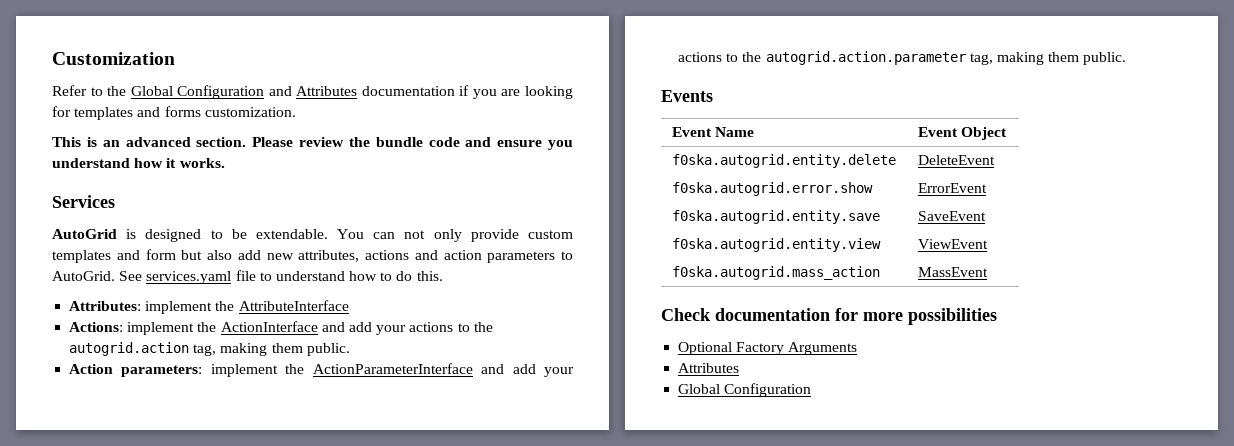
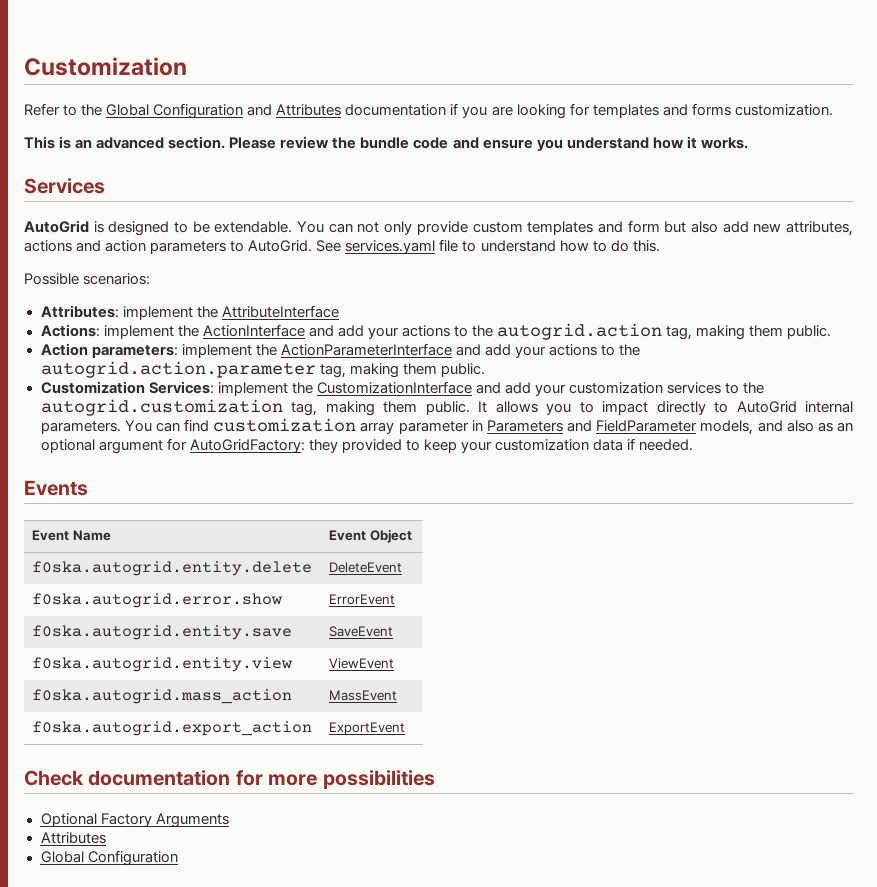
(443, 276) none -> [24,273,151,285] // Possible scenarios:
(1127, 58) none -> [40,381,765,396] [40,399,853,416] [40,418,853,435] [40,438,694,454] // Customization Services: implement the CustomizationInterface and add your customization services to the autogrid.customization tag, making them public. It allows you to impact directly to AutoGrid internal parameters. You can find customization array parameter in Parameters and FieldParameter models, and also as an optional argument for AutoGridFactory: they provided to keep your customization data if needed.
(988, 272) none -> [32,721,313,736] [329,722,406,735] // f0ska.autogrid.export_action | ExportEvent

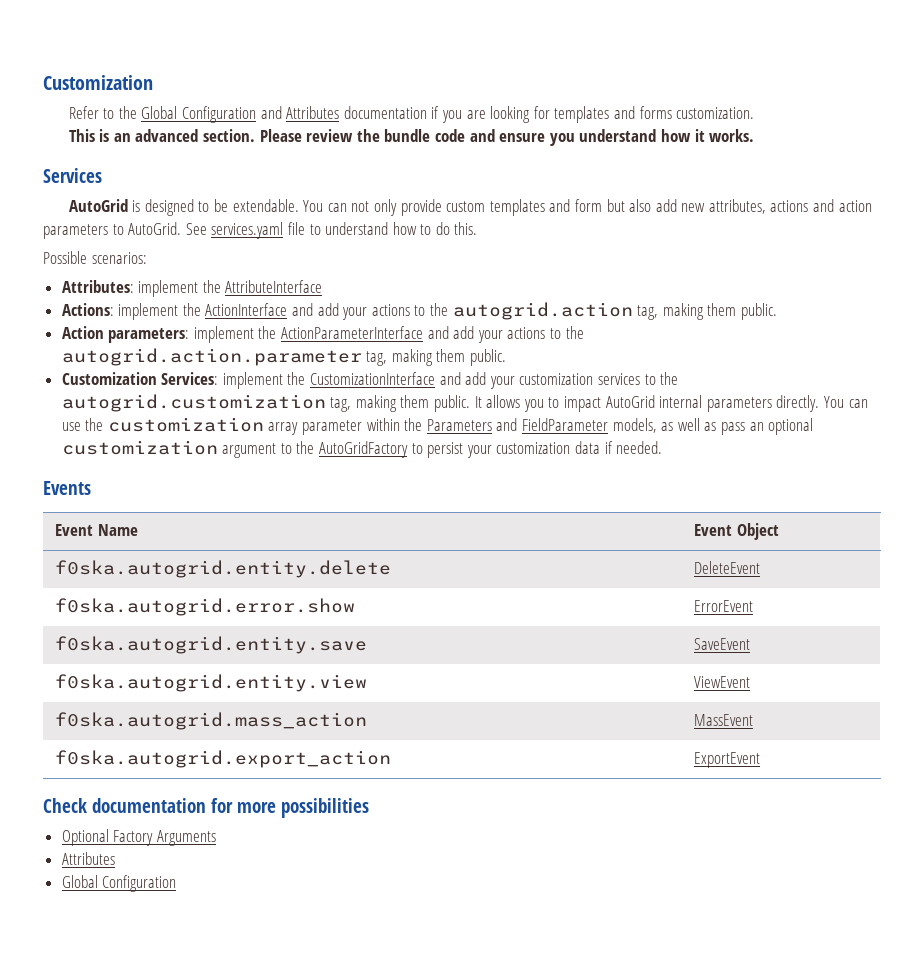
[656,401,853,415] [40,419,209,434] directly to AutoGrid internal parameters. You can find -> [605,395,868,412] [61,418,104,431] AutoGrid internal parameters directly. You can use the
[471,420,483,431] in -> [366,418,423,431] within the
[757,420,853,432] [40,438,457,454] and also as an optional argument for AutoGridFactory: they provided to keep -> [661,418,814,435] [61,440,464,458] as well as pass an optional customization argument to the AutoGridFactory to persist

